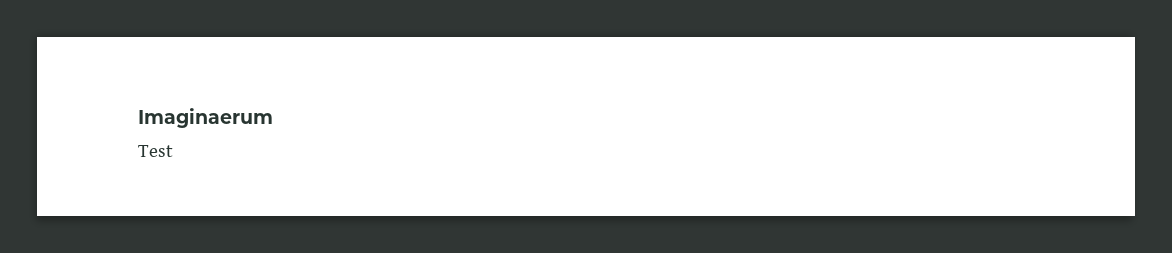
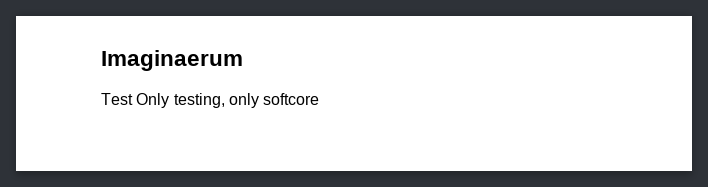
(173, 151) none -> [136,93,320,108] Only testing, only softcore

